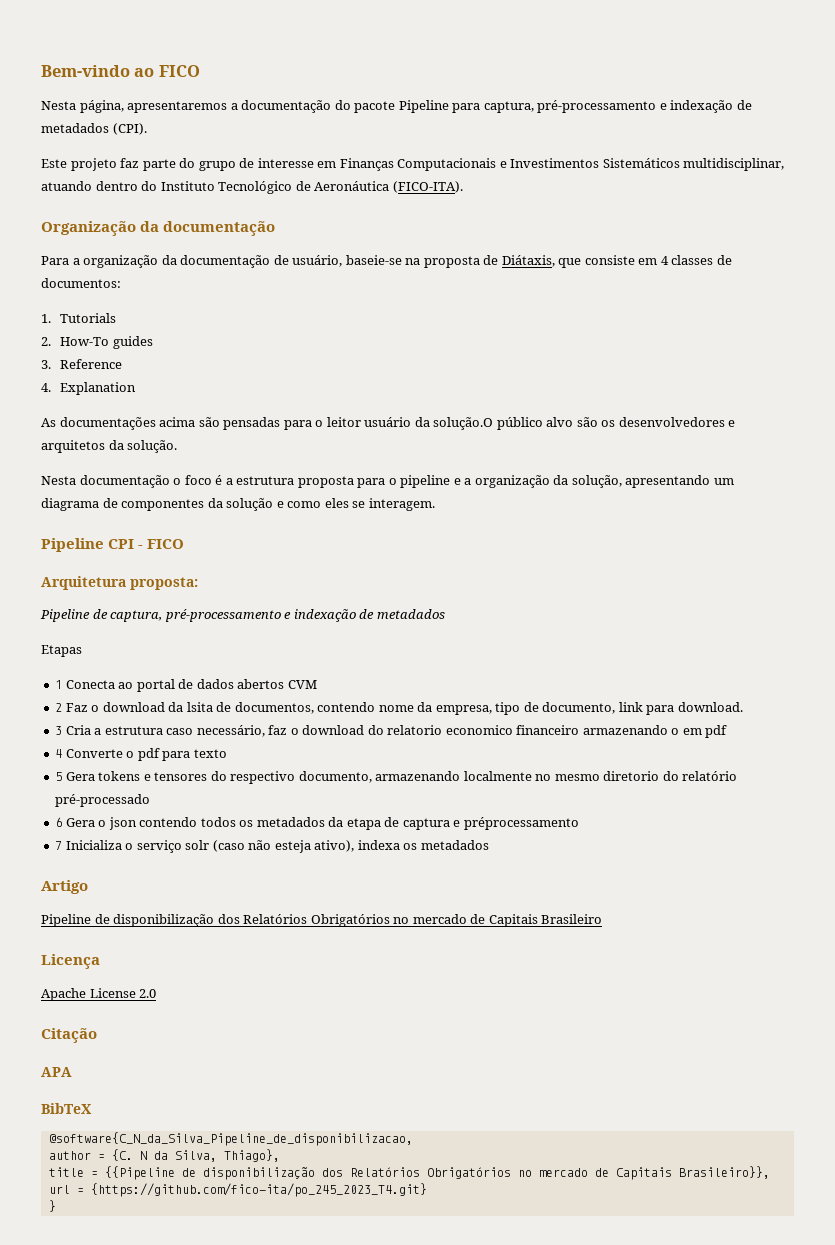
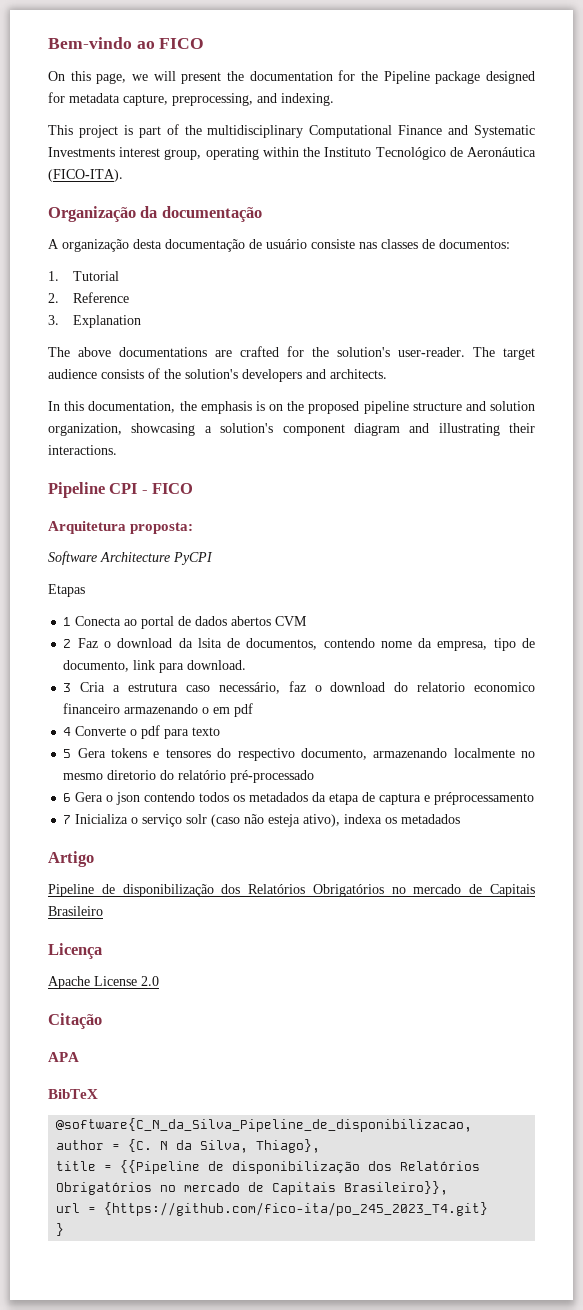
[41,100,752,113] [41,123,147,135] [41,158,785,171] [41,181,158,191] Nesta página, apresentaremos a documentação do pacote Pipeline para captura, pré-processamento e indexação de metadados (CPI). // Este projeto faz parte do grupo de interesse em Finanças Computacionais e Investimentos Sistemáticos multidisciplinar, atuando dentro do -> [48,70,535,84] [48,92,334,106] [48,124,535,138] [48,147,321,160] On this page, we will present the documentation for the Pipeline package designed for metadata capture, preprocessing, and indexing. // This project is part of the multidisciplinary Computational Finance and Systematic Investments interest group, operating within the
[41,255,669,268] Para a organização da documentação de usuário, baseie-se na proposta de Diátaxis, que consiste em 4 -> [48,239,377,252] A organização desta documentação de usuário consiste nas
[60,313,117,323] [41,336,153,349] [41,360,51,369] Tutorials // 2. How-To guides // 3. -> [72,271,119,281] [48,293,59,303] Tutorial // 2.
[41,383,51,392] 4. -> [48,315,59,325] 3.
[41,417,736,430] [41,440,178,453] [41,475,734,488] [41,498,435,511] As documentações acima são pensadas para o leitor usuário da solução.O público alvo são os desenvolvedores e arquitetos da solução. // Nesta documentação o foco é a estrutura proposta para o pipeline e a organização da solução, apresentando um diagrama de componentes da solução e como eles se interagem. -> [48,346,535,360] [48,368,387,382] [48,401,535,414] [48,423,535,436] [48,445,117,455] The above documentations are crafted for the solution's user-reader. The target audience consists of the solution's developers and architects. // In this documentation, the emphasis is on the proposed pipeline structure and solution organization, showcasing a solution's component diagram and illustrating their interactions.
[40,609,445,622] Pipeline de captura, pré-processamento e indexação de metadados -> [48,551,213,565] Software Architecture PyCPI

